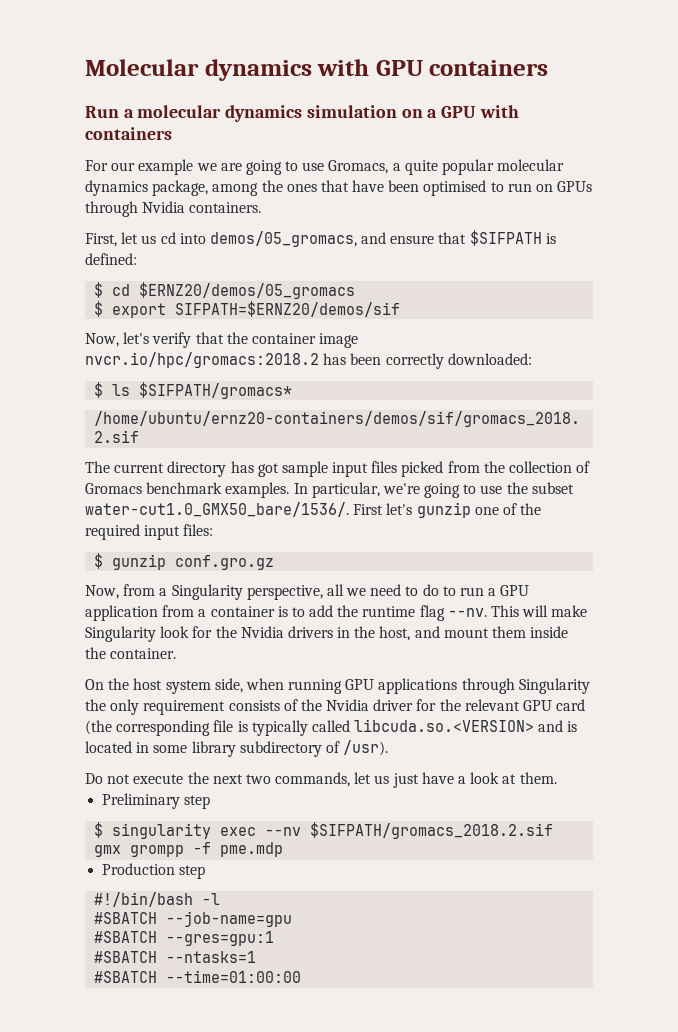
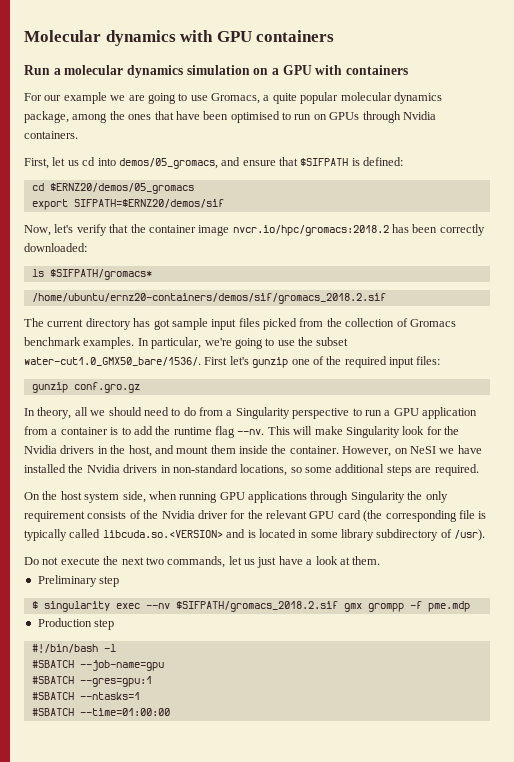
[94,282,104,298] $ -> (404, 161) none
[94,301,104,317] $ -> (194, 188) none
[94,382,104,398] $ -> (87, 247) none
[94,553,104,569] $ -> (441, 360) none
[85,584,439,600] Now, from a Singularity perspective, all we need to do -> [24,407,350,419] In theory, all we should need to do from a Singularity perspective
(177, 653) none -> [342,445,482,457] [24,464,479,476] However, on NeSI we have installed the Nvidia drivers in non-standard locations, so some additional steps are required.

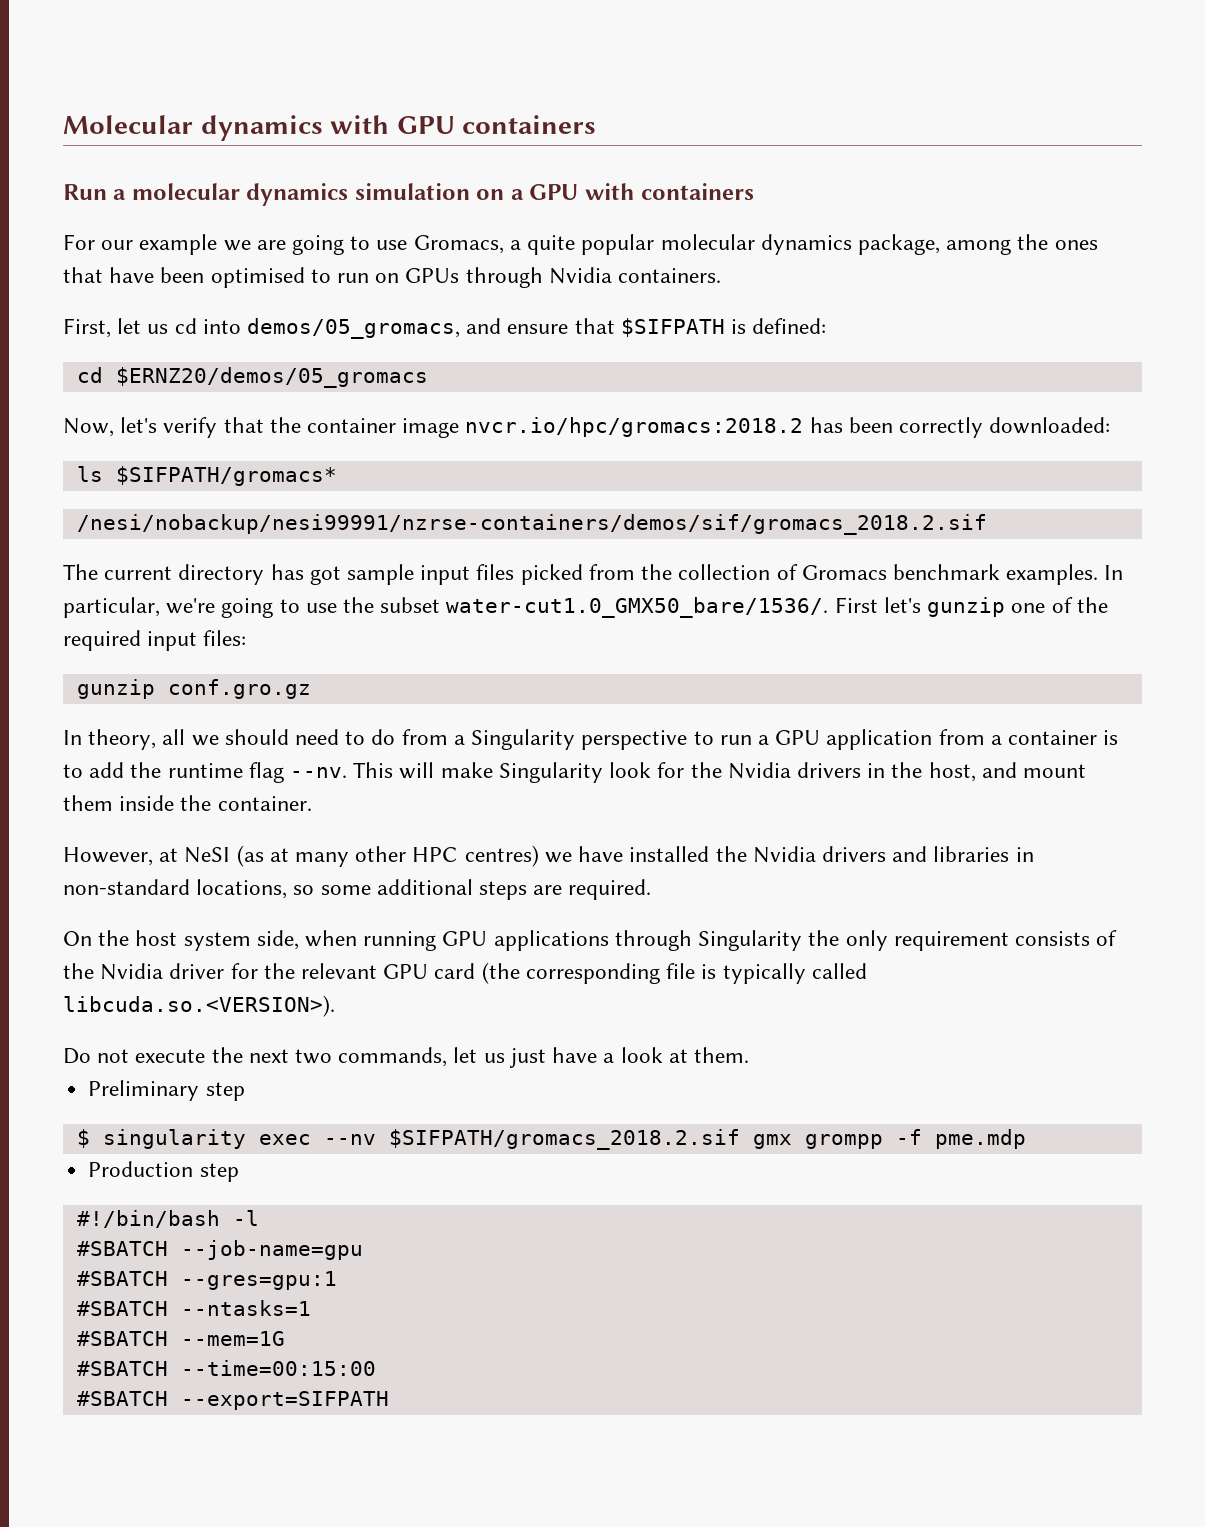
[31,199,224,210] // export SIFPATH=$ERNZ20/demos/sif -> (428, 377) none
[31,293,386,304] /home/ubuntu/ernz20-containers/demos/sif/gromacs_2018.2.sif -> [76,514,987,535] /nesi/nobackup/nesi99991/nzrse-containers/demos/sif/gromacs_2018.2.sif
[342,446,436,457] However, on NeSI -> [63,845,539,867] // However, at NeSI (as at many other HPC centres)
(158, 468) none -> [892,846,1010,862] and libraries
[102,529,486,541] libcuda.so.<VERSION> and is located in some library subdirectory of /usr). -> [63,995,335,1017] libcuda.so.<VERSION>).
[79,708,170,716] --time=01:00:00 -> [180,1331,285,1346] [76,1360,376,1376] [76,1391,389,1410] --mem=1G // #SBATCH --time=00:15:00 // #SBATCH --export=SIFPATH

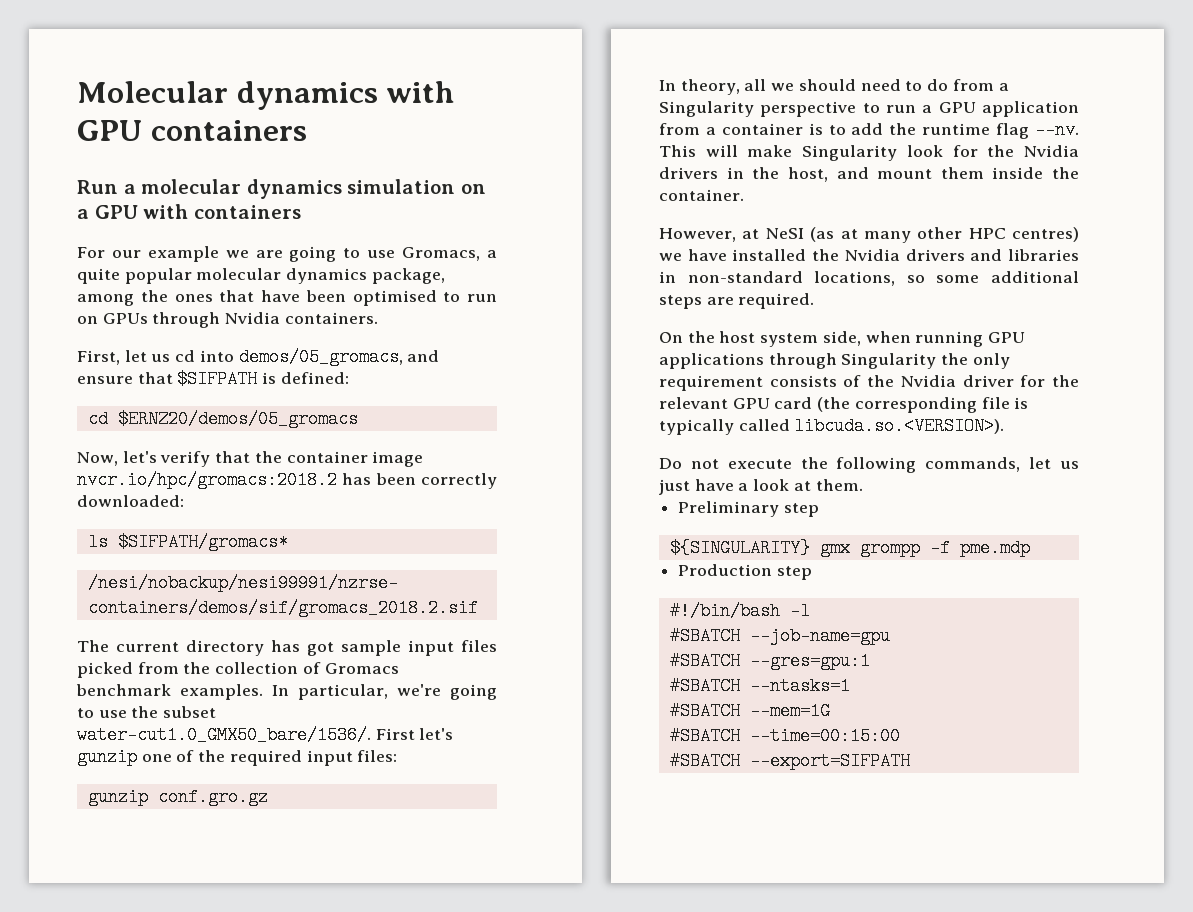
[248,1049,333,1064] next two -> [836,457,917,473] following
[76,1129,740,1150] $ singularity exec --nv $SIFPATH/gromacs_2018.2.sif -> [669,539,810,557] ${SINGULARITY}

